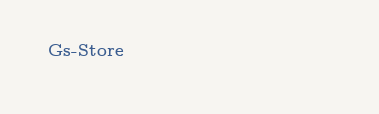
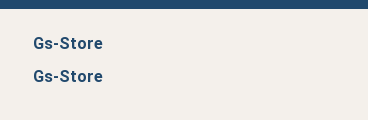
[48,44,124,56] Gs-Store -> [33,37,103,49] [33,70,103,82] Gs-Store // Gs-Store

